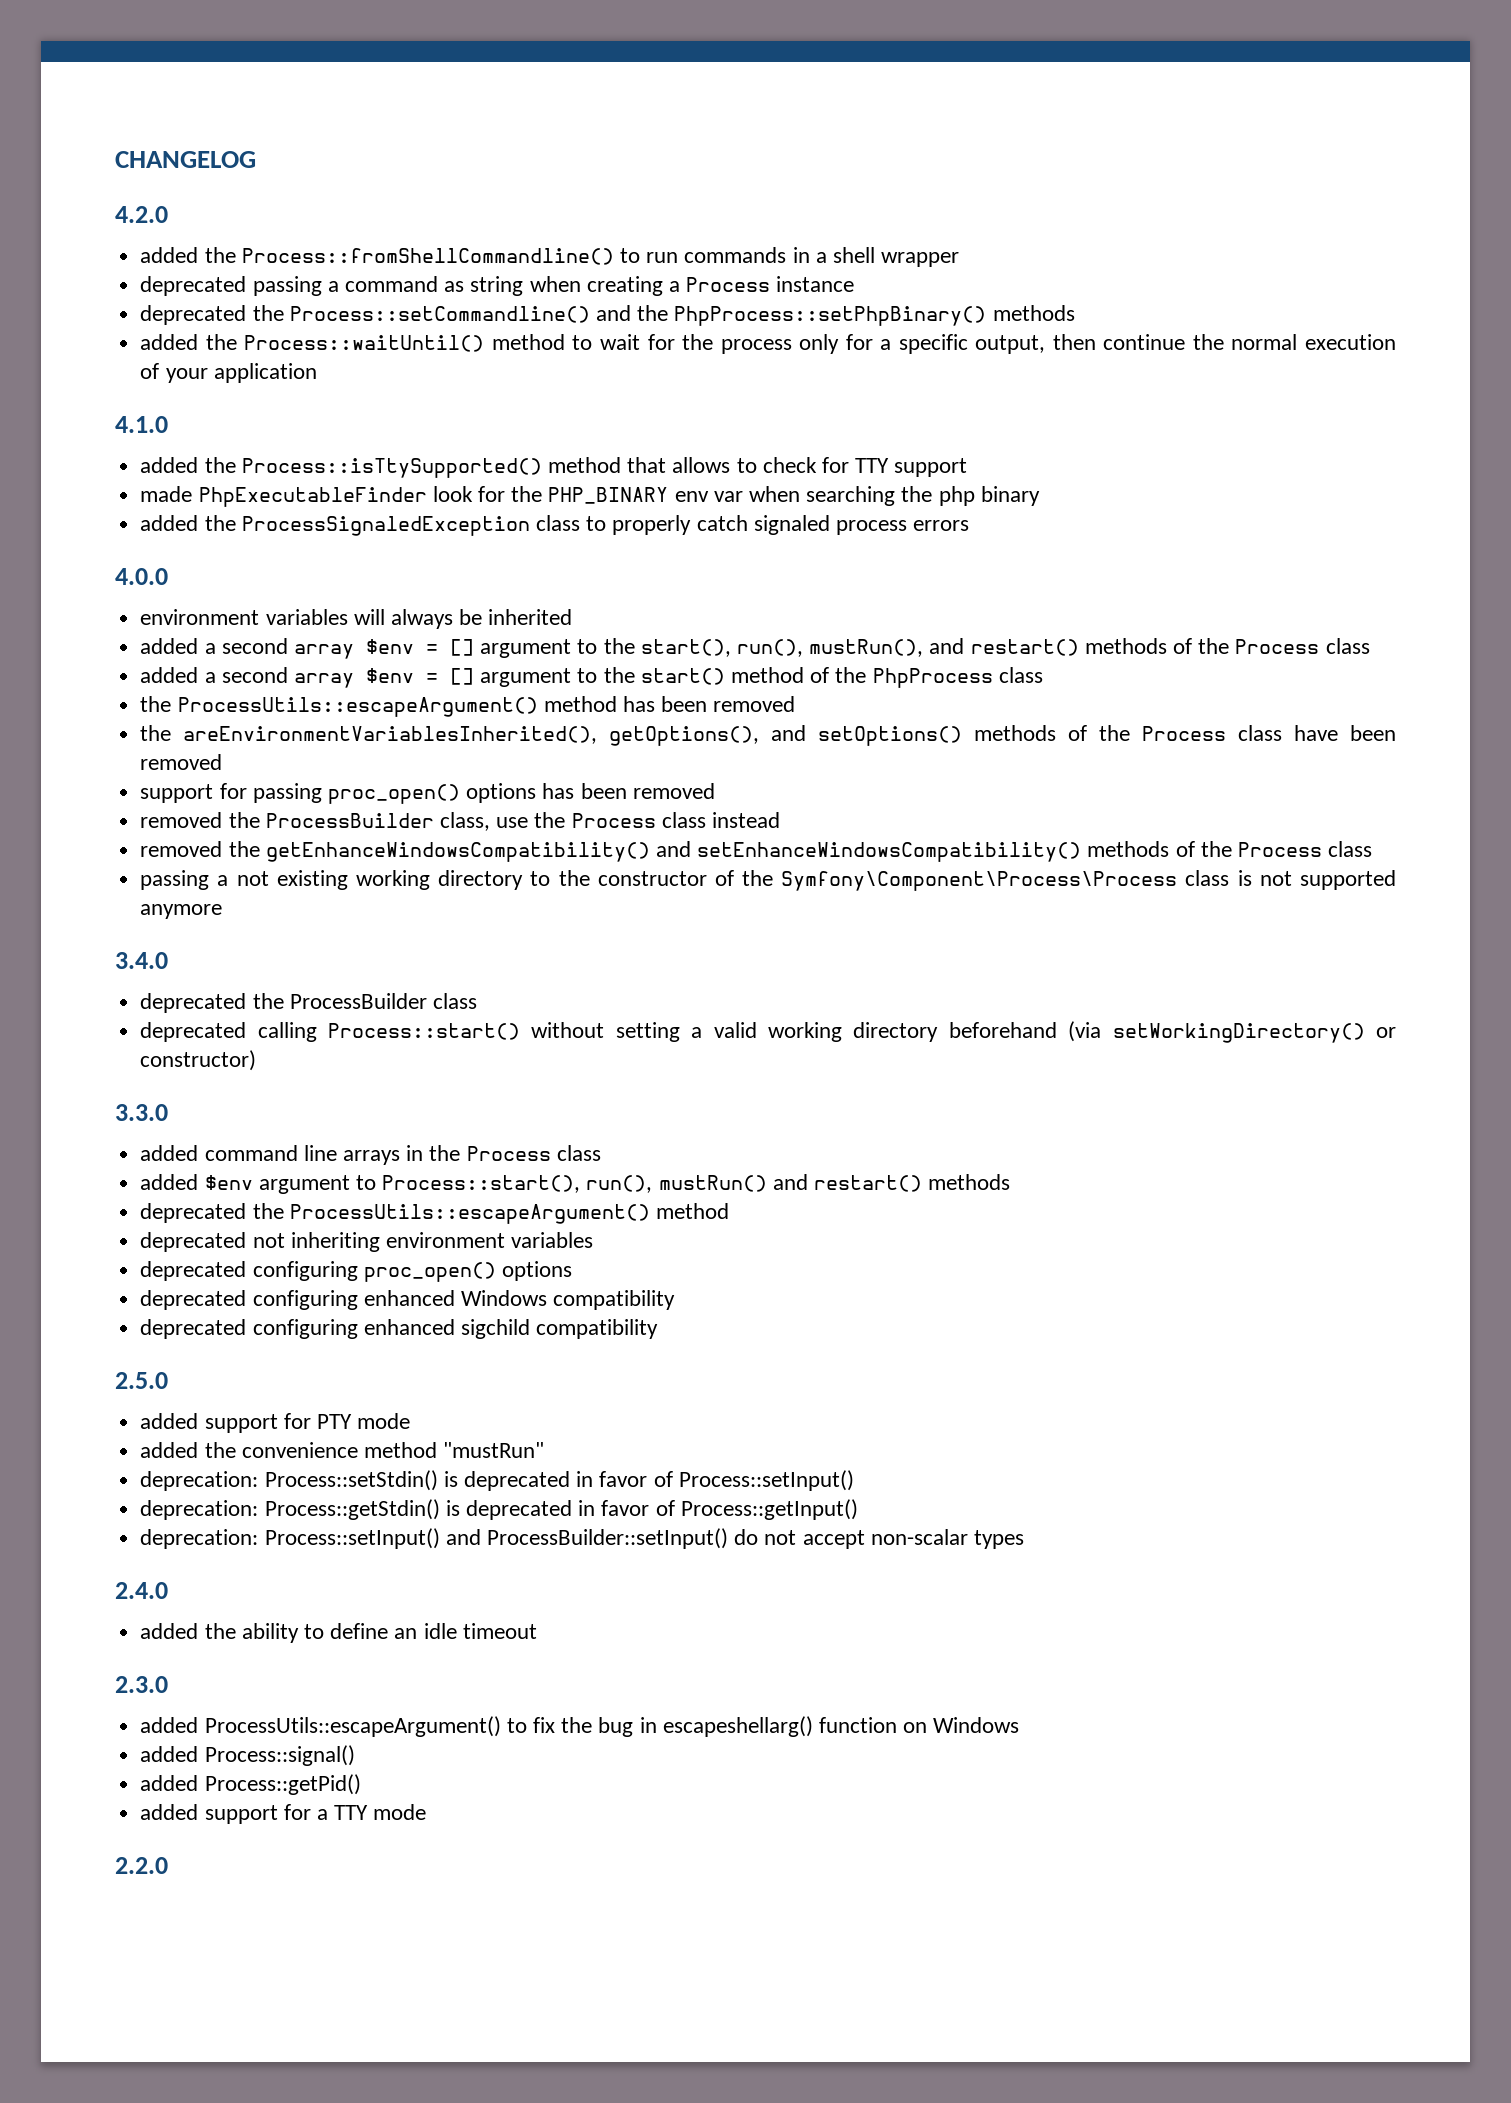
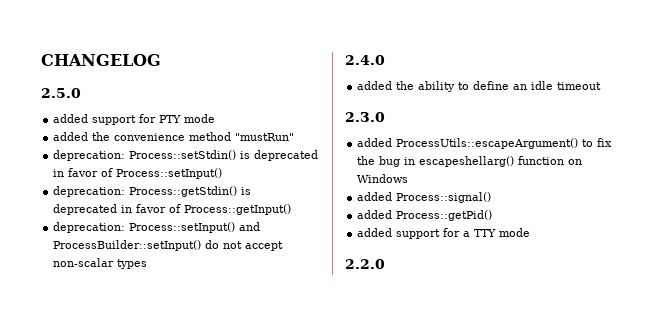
[115,206,168,223] [140,247,960,267] [140,276,855,296] [140,305,1075,326] [140,334,1397,354] [140,363,317,383] [115,416,168,433] [140,457,968,478] [140,486,1040,507] [140,515,970,536] [115,568,168,585] [140,609,573,629] [140,638,1370,659] [140,667,1043,688] [140,696,796,717] [140,725,1397,746] [140,754,223,770] [140,783,715,804] [140,812,780,831] [140,841,1373,862] [140,870,1396,891] [140,904,223,919] [115,952,168,969] [140,993,477,1013] [140,1021,1396,1043] [140,1050,257,1071] [115,1104,168,1121] [140,1145,601,1165] [140,1174,1011,1194] [140,1203,729,1224] [140,1232,594,1252] [140,1261,572,1282] [140,1290,676,1310] [140,1319,659,1339] // 4.2.0 // added the Process::fromShellCommandline() to run commands in a shell wrapper // deprecated passing a command as string when creating a Process instance // deprecated the Process::setCommandline() and the PhpProcess::setPhpBinary() methods // added the Process::waitUntil() method to wait for the process only for a specific output, then continue the normal execution of your application // 4.1.0 // added the Process::isTtySupported() method that allows to check for TTY support // made PhpExecutableFinder look for the PHP_BINARY env var when searching the php binary // added the ProcessSignaledException class to properly catch signaled process errors // 4.0.0 // environment variables will always be inherited // added a second array $env = [] argument to the start(), run(), mustRun(), and restart() methods of the Process class // added a second array $env = [] argument to the start() method of the PhpProcess class // the ProcessUtils::escapeArgument() method has been removed // the areEnvironmentVariablesInherited(), getOptions(), and setOptions() methods of the Process class have been removed // support for passing proc_open() options has been removed // removed the ProcessBuilder class, use the Process class instead // removed the getEnhanceWindowsCompatibility() and setEnhanceWindowsCompatibility() methods of the Process class // passing a not existing working directory to the constructor of the Symfony\Component\Process\Process class is not supported anymore // 3.4.0 // deprecated the ProcessBuilder class // deprecated calling Process::start() without setting a valid working directory beforehand (via setWorkingDirectory() or constructor) // 3.3.0 // added command line arrays in the Process class // added $env argument to Process::start(), run(), mustRun() and restart() methods // deprecated the ProcessUtils::escapeArgument() method // deprecated not inheriting environment variables // deprecated configuring proc_open() options // deprecated configuring enhanced Windows compatibility // deprecated configuring enhanced sigchild compatibility -> (161, 60) none

